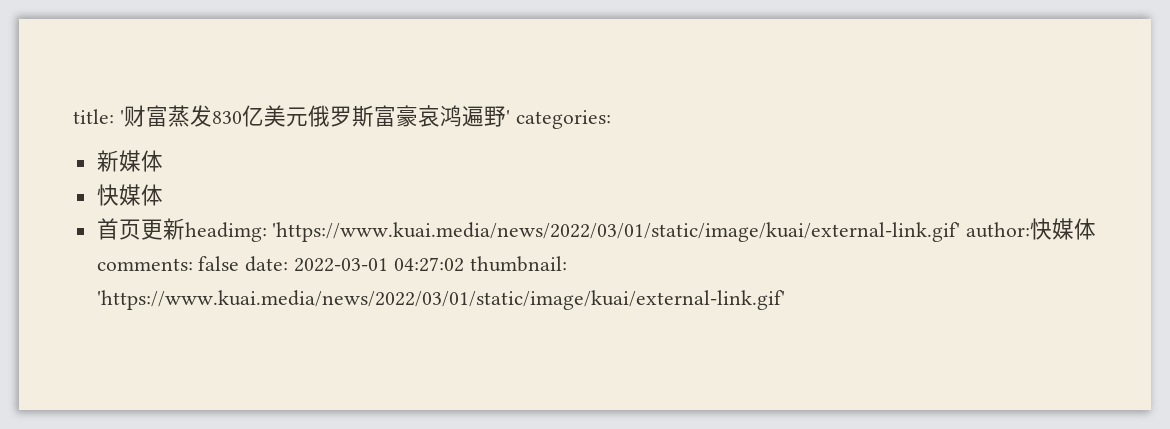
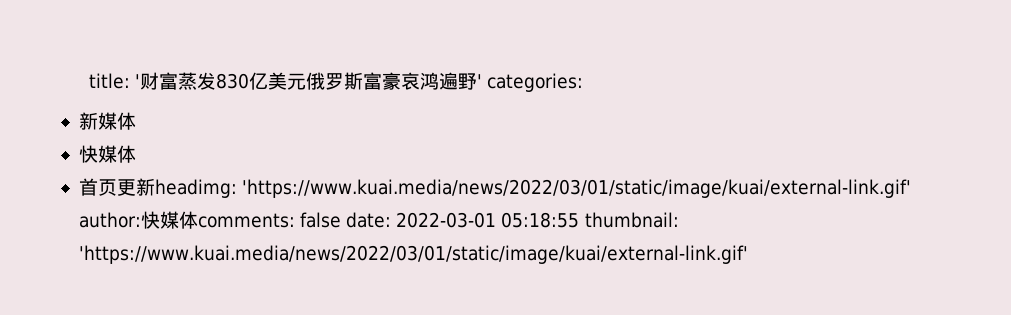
[393,257,464,272] 04:27:02 -> [501,212,580,228] 05:18:55

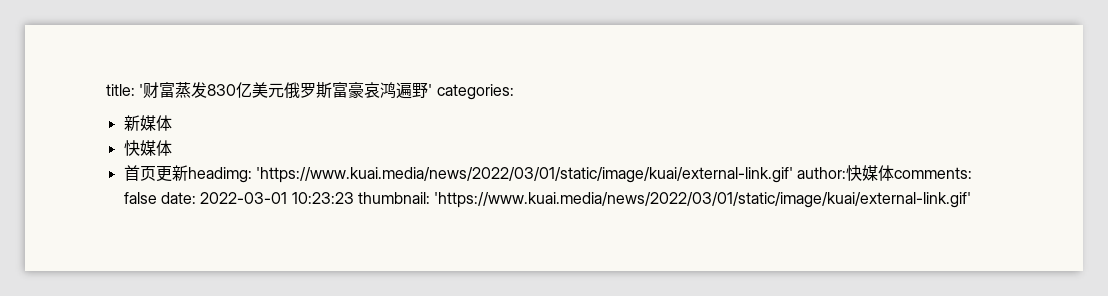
[501,212,580,228] 05:18:55 -> [291,192,354,204] 10:23:23

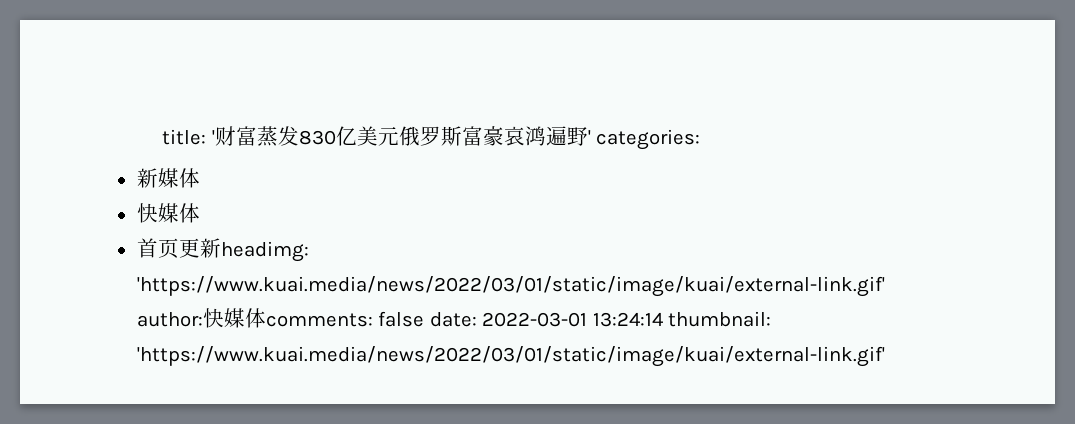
[291,192,354,204] 10:23:23 -> [592,312,663,327] 13:24:14

